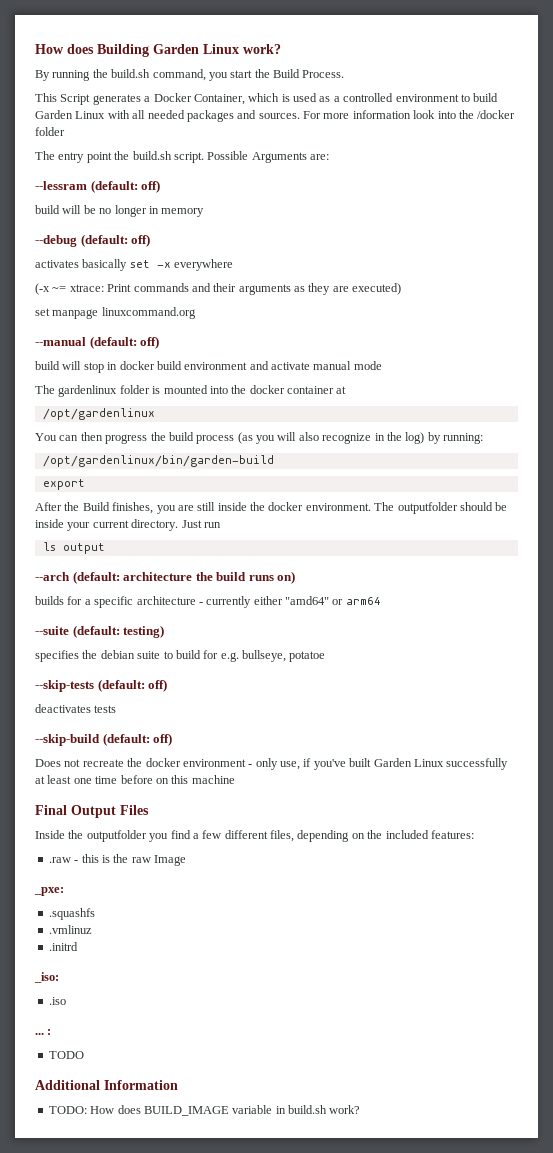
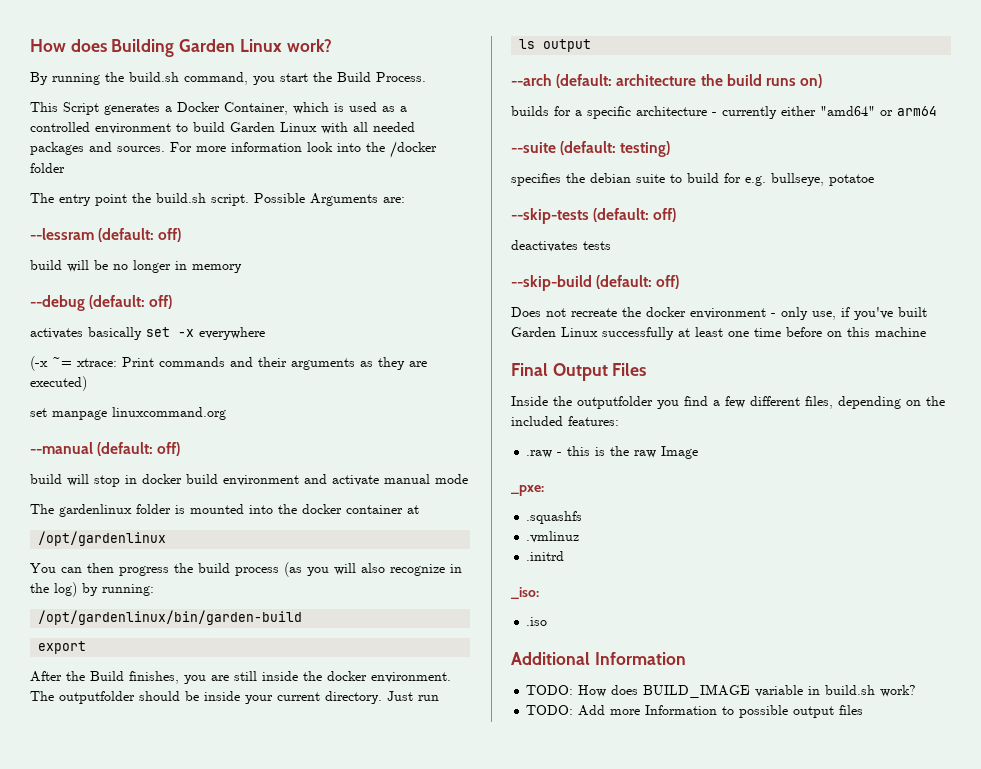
[35,1029,52,1035] [48,1051,84,1059] // ... : // TODO -> (548, 621) none
(361, 1109) none -> [526,705,864,718] // TODO: Add more Information to possible output files

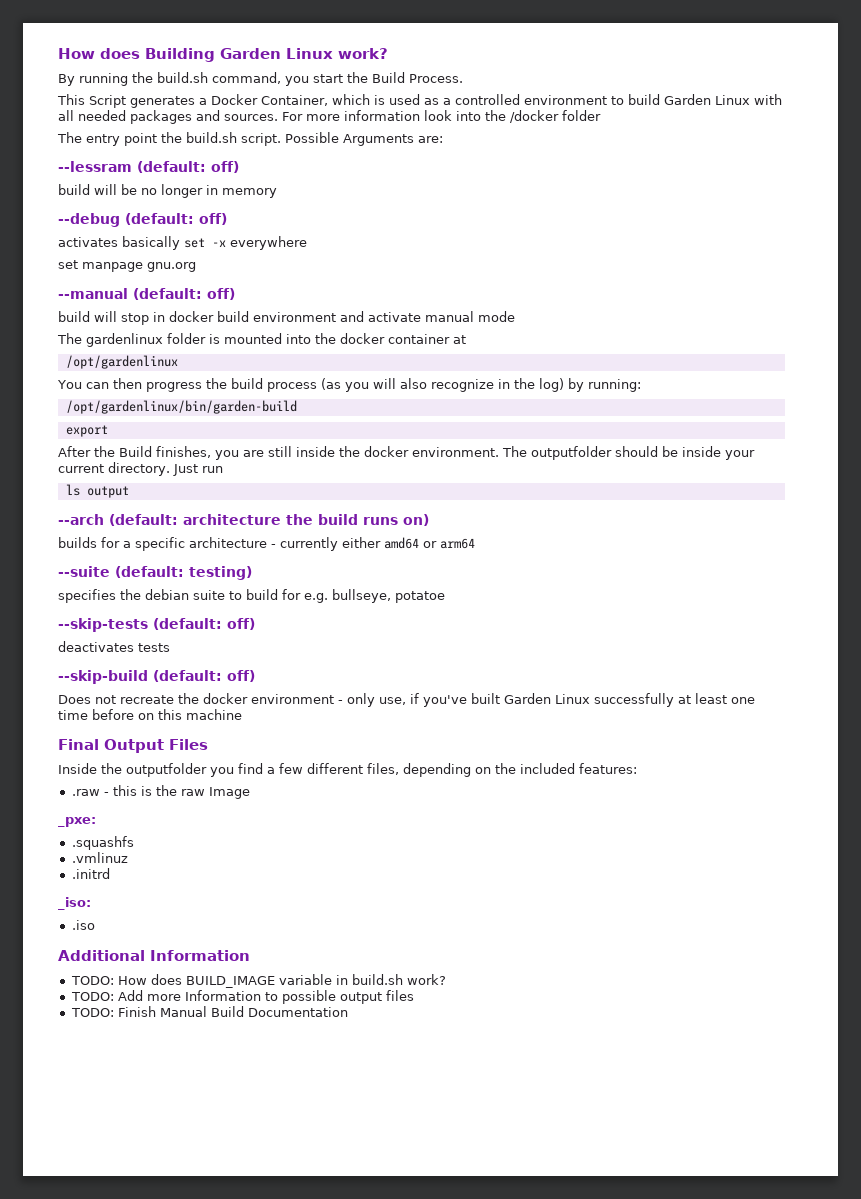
[30,356,427,371] [30,376,87,391] // (-x ~= xtrace: Print commands and their arguments as they are executed) -> (307, 243) none
[112,407,226,420] linuxcommand.org -> [147,262,196,272] gnu.org
[820,106,875,116] "amd64" -> [384,537,419,549] amd64
(864, 710) none -> [70,1006,348,1017] // TODO: Finish Manual Build Documentation

